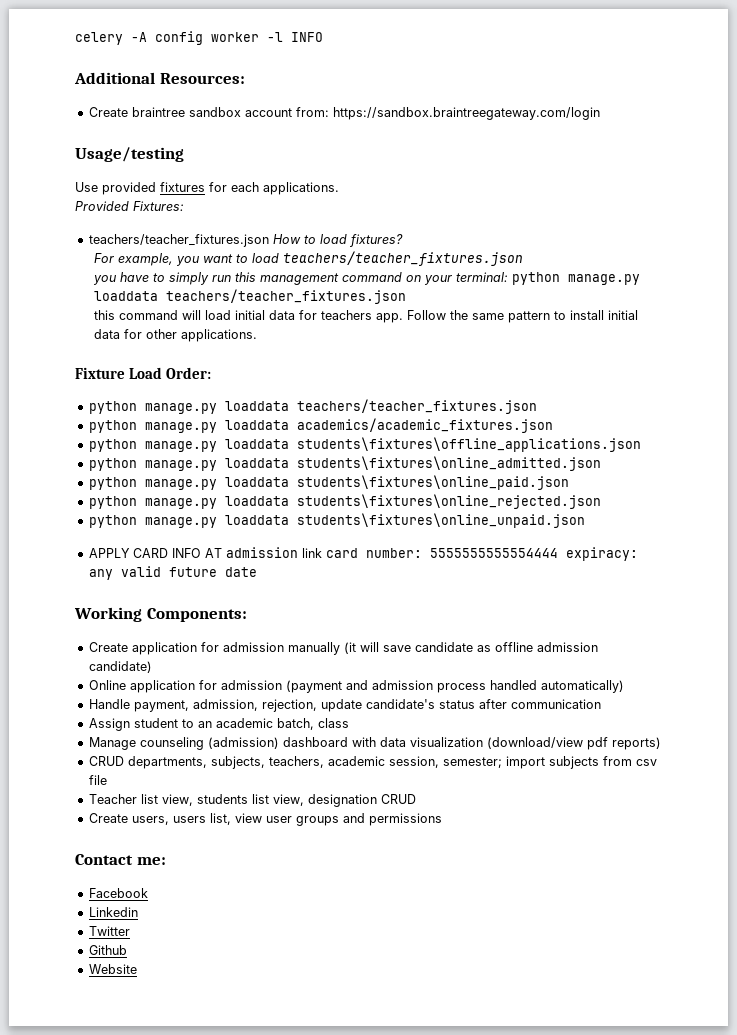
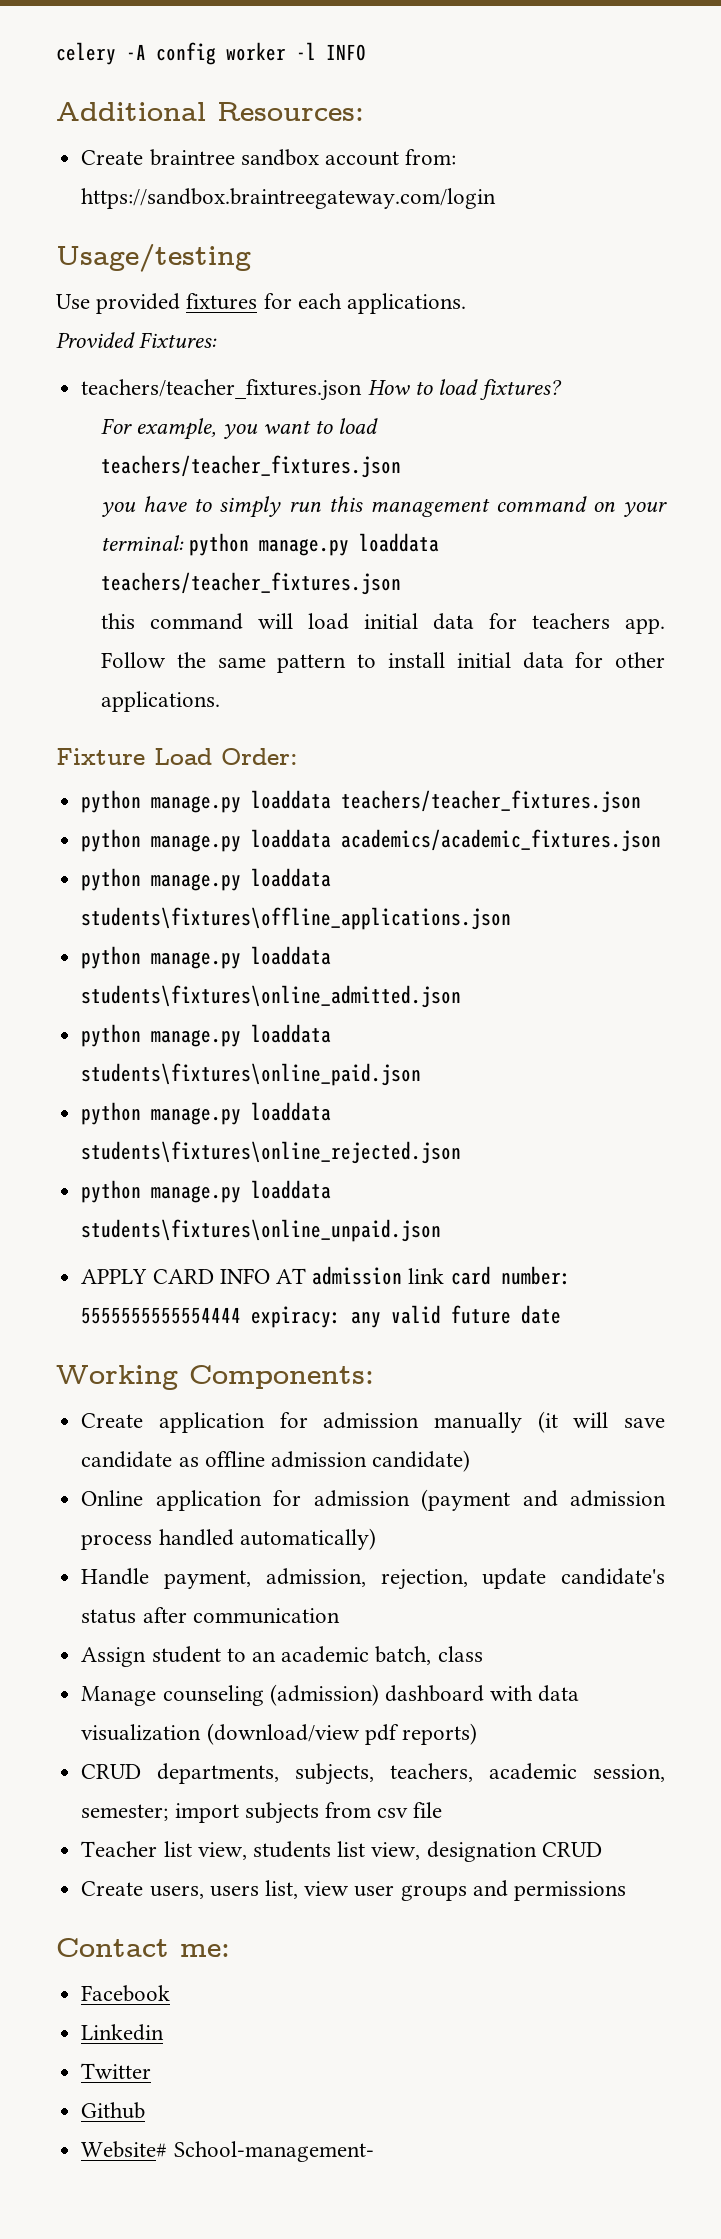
[88,964,137,974] Website -> [81,2141,374,2162] Website# School-management-

